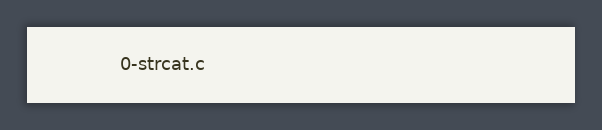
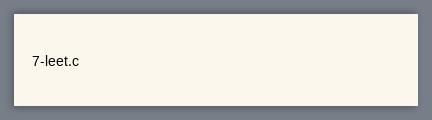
[120,57,205,70] 0-strcat.c -> [32,55,79,66] 7-leet.c

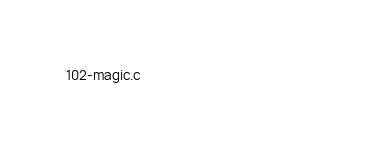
[32,55,79,66] 7-leet.c -> [66,70,141,83] 102-magic.c

